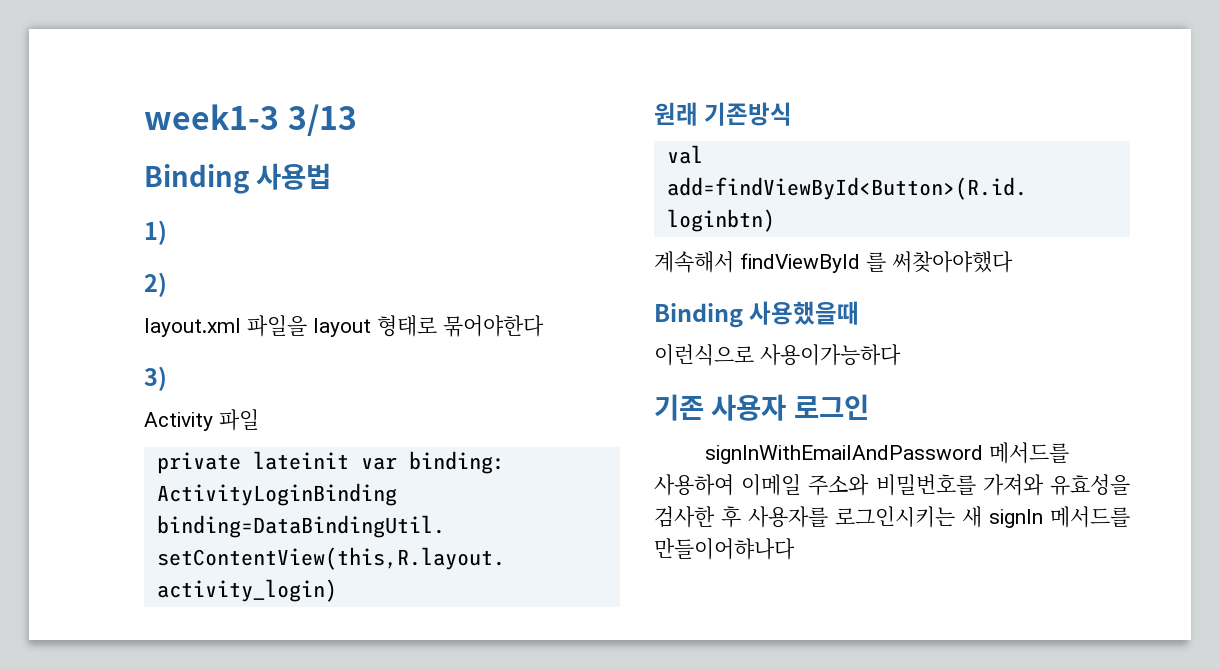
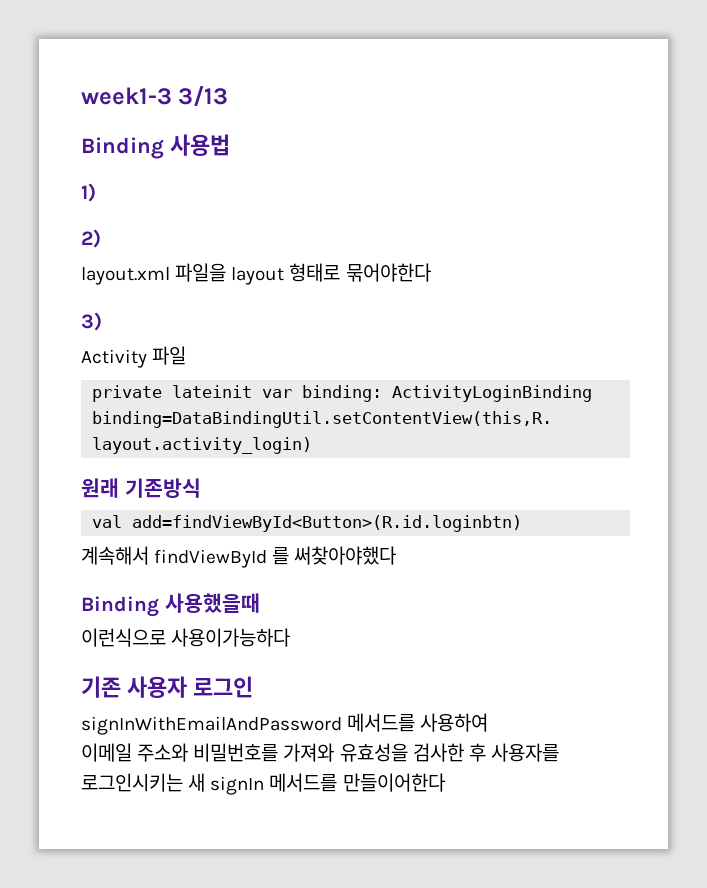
(734, 485) none -> (489, 722) //
[654,538,795,560] 만들이어햐나다 -> [342,773,445,792] 만들이어한다

